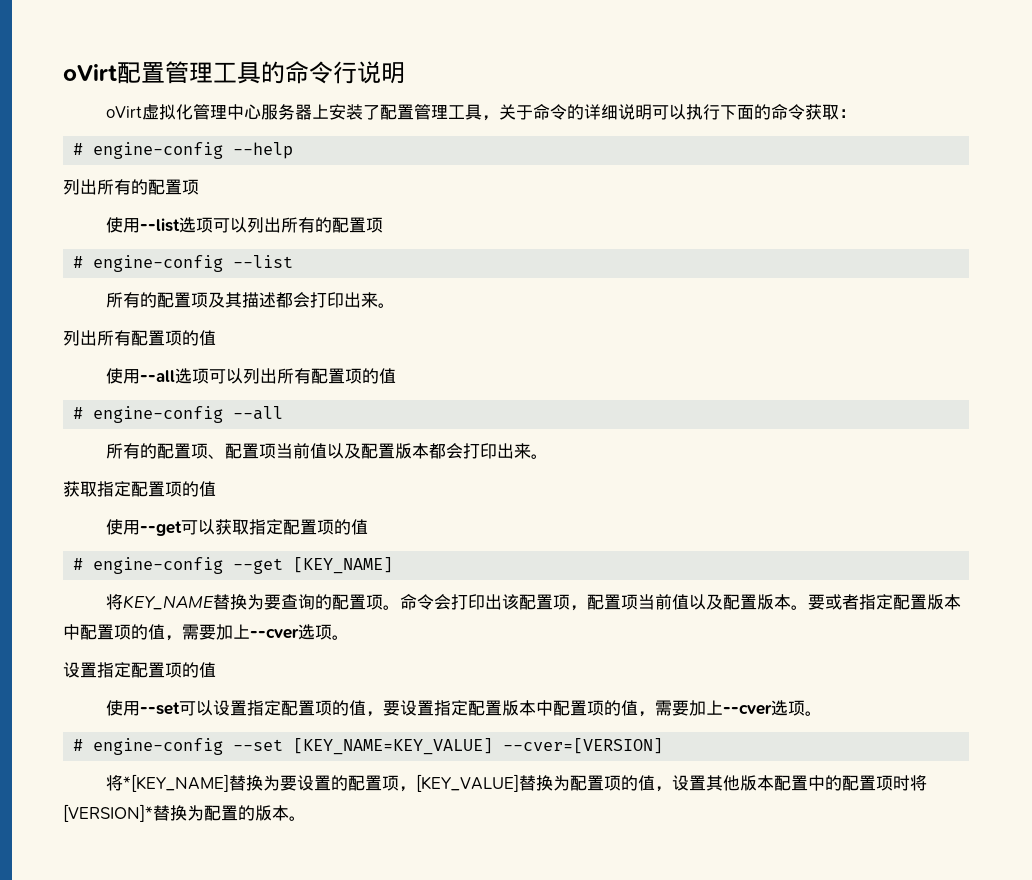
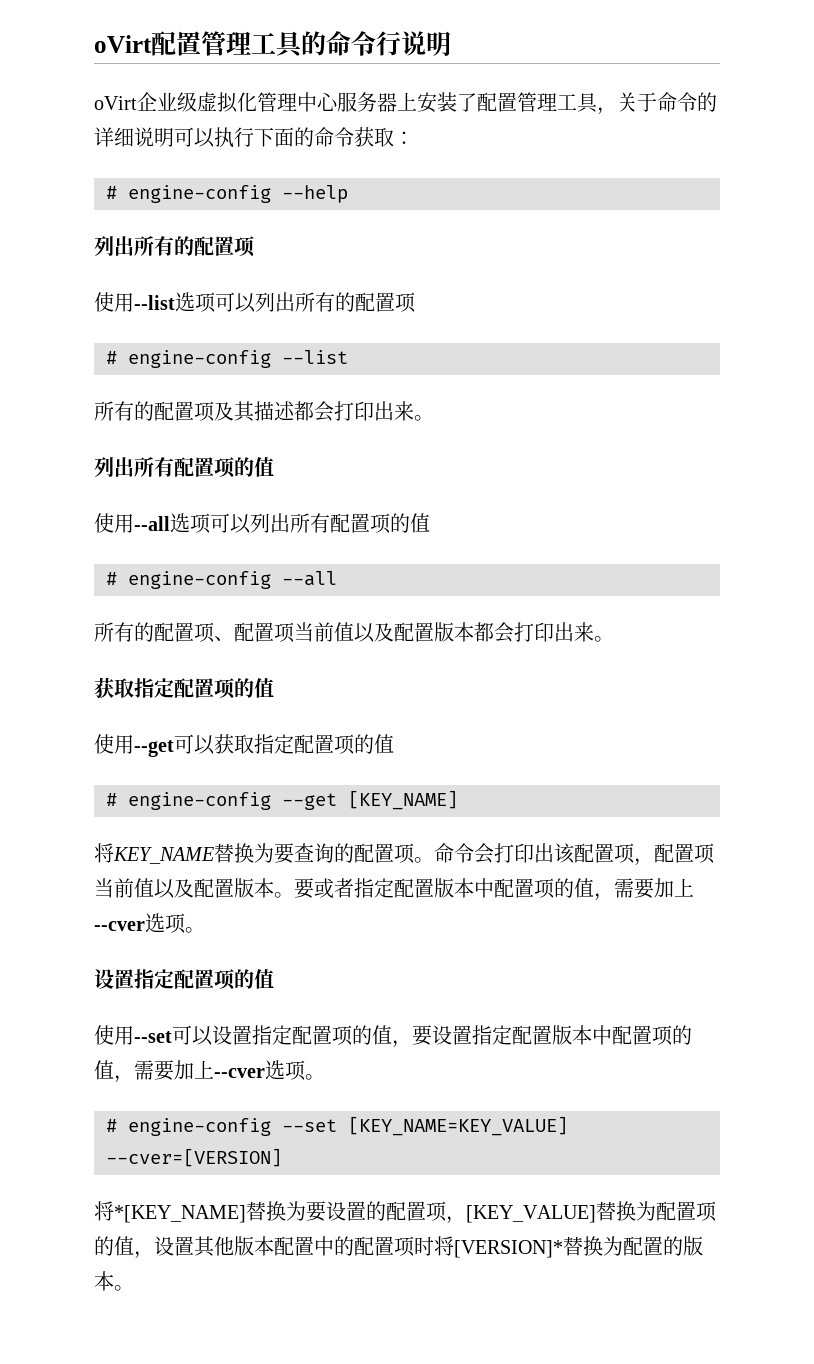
(143, 112) none -> [137,92,197,112] 企业级

